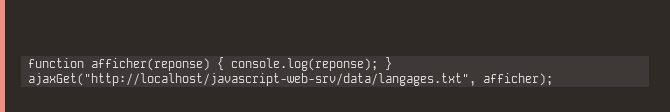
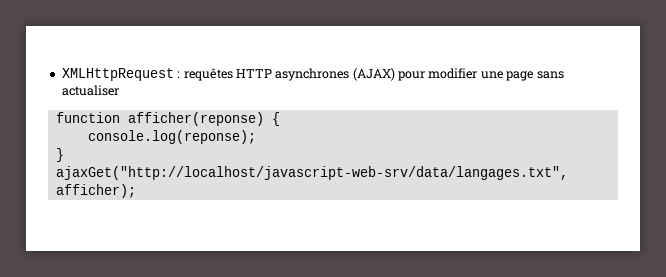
(27, 63) none -> [61,68,564,81] [61,85,119,96] XMLHttpRequest : requêtes HTTP asynchrones (AJAX) pour modifier une page sans actualiser //
(224, 63) none -> (280, 119) //
(378, 64) none -> (256, 137) //

